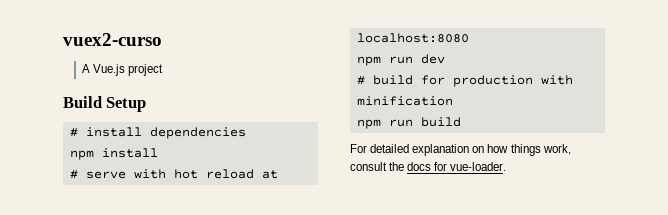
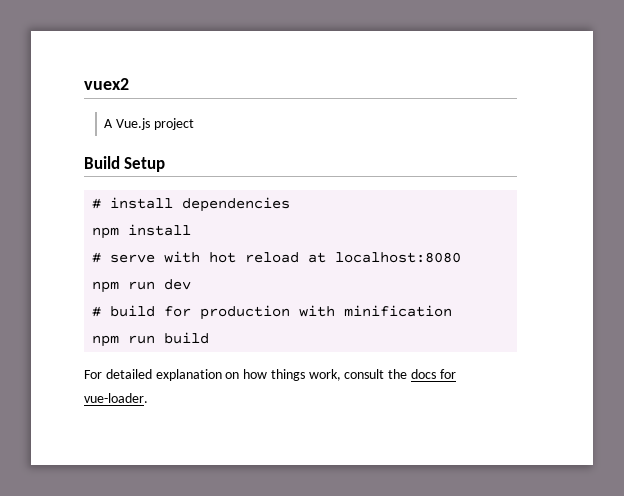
[63,33,162,46] vuex2-curso -> [84,78,129,90] vuex2

